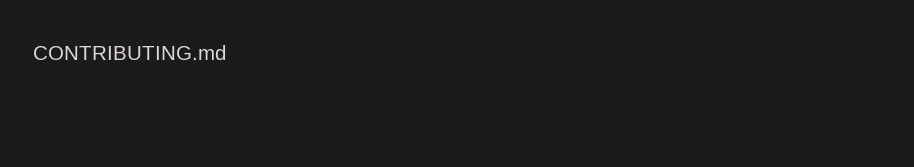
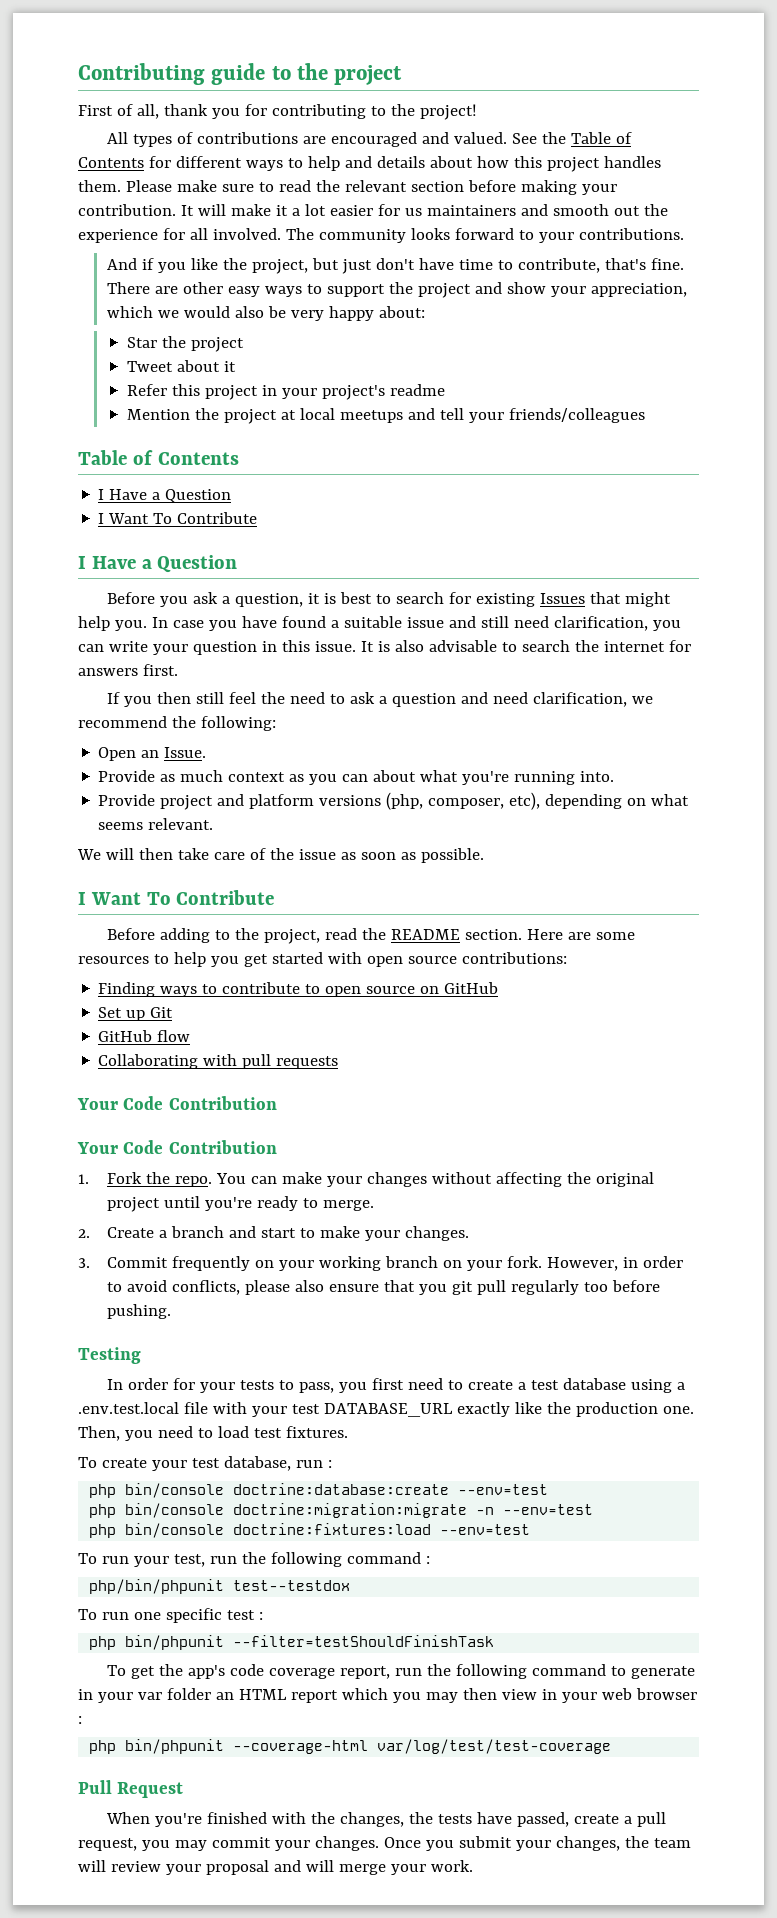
[33,45,226,60] CONTRIBUTING.md -> [78,63,403,85] [78,104,477,120] [107,132,633,147] [78,156,661,172] [78,180,617,195] [78,204,668,216] [78,228,684,243] [106,258,684,274] [106,282,687,298] [106,306,425,321] [127,336,245,352] [127,360,237,372] [127,384,446,400] [127,408,646,424] [78,450,239,465] [98,489,232,503] [98,512,258,524] [78,555,238,573] [107,592,672,607] [78,616,681,631] [78,640,691,655] [78,664,178,676] [107,692,654,707] [78,716,276,731] [98,747,207,761] [98,770,615,785] [98,792,690,810] [98,818,214,830] [77,848,484,863] [78,890,275,905] [107,928,636,944] [78,952,567,967] [98,982,499,997] [98,1007,174,1021] [98,1030,191,1042] [98,1054,339,1069] [77,1096,277,1110] [77,1140,277,1154] [78,1172,654,1187] [106,1196,374,1212] [78,1226,469,1241] [78,1256,683,1271] [106,1280,660,1295] [106,1304,171,1319] [78,1347,141,1364] [107,1378,686,1393] [78,1402,694,1417] [78,1426,348,1441] [78,1456,332,1471] [89,1483,549,1498] [89,1503,594,1518] [89,1523,531,1538] [78,1552,430,1567] [89,1579,351,1594] [78,1608,263,1623] [89,1635,495,1650] [107,1664,696,1679] [78,1688,697,1703] [78,1716,82,1724] [89,1739,612,1754] [78,1780,184,1798] [106,1812,667,1827] [78,1836,691,1851] [78,1860,473,1875] Contributing guide to the project // First of all, thank you for contributing to the project! // All types of contributions are encouraged and valued. See the Table of Contents for different ways to help and details about how this project handles them. Please make sure to read the relevant section before making your contribution. It will make it a lot easier for us maintainers and smooth out the experience for all involved. The community looks forward to your contributions. // And if you like the project, but just don't have time to contribute, that's fine. There are other easy ways to support the project and show your appreciation, which we would also be very happy about: // Star the project // Tweet about it // Refer this project in your project's readme // Mention the project at local meetups and tell your friends/colleagues // Table of Contents // I Have a Question // I Want To Contribute // I Have a Question // Before you ask a question, it is best to search for existing Issues that might help you. In case you have found a suitable issue and still need clarification, you can write your question in this issue. It is also advisable to search the internet for answers first. // If you then still feel the need to ask a question and need clarification, we recommend the following: // Open an Issue. // Provide as much context as you can about what you're running into. // Provide project and platform versions (php, composer, etc), depending on what seems relevant. // We will then take care of the issue as soon as possible. // I Want To Contribute // Before adding to the project, read the README section. Here are some resources to help you get started with open source contributions: // Finding ways to contribute to open source on GitHub // Set up Git // GitHub flow // Collaborating with pull requests // Your Code Contribution // Your Code Contribution // 1. Fork the repo. You can make your changes without affecting the original project until you're ready to merge. // 2. Create a branch and start to make your changes. // 3. Commit frequently on your working branch on your fork. However, in order to avoid conflicts, please also ensure that you git pull regularly too before pushing. // Testing // In order for your tests to pass, you first need to create a test database using a .env.test.local file with your test DATABASE_URL exactly like the production one. Then, you need to load test fixtures. // To create your test database, run : // php bin/console doctrine:database:create --env=test // php bin/console doctrine:migration:migrate -n --env=test // php bin/console doctrine:fixtures:load --env=test // To run your test, run the following command : // php/bin/phpunit test--testdox // To run one specific test : // php bin/phpunit --filter=testShouldFinishTask // To get the app's code coverage report, run the following command to generate in your var folder an HTML report which you may then view in your web browser : // php bin/phpunit --coverage-html var/log/test/test-coverage // Pull Request // When you're finished with the changes, the tests have passed, create a pull request, you may commit your changes. Once you submit your changes, the team will review your proposal and will merge your work.

